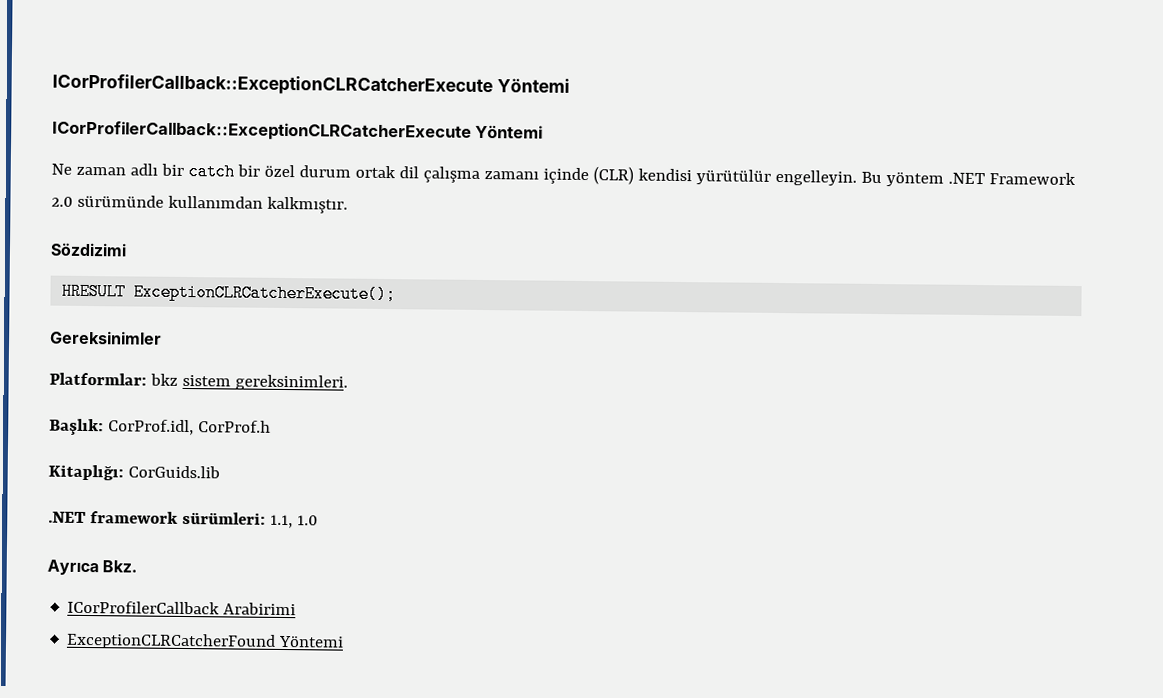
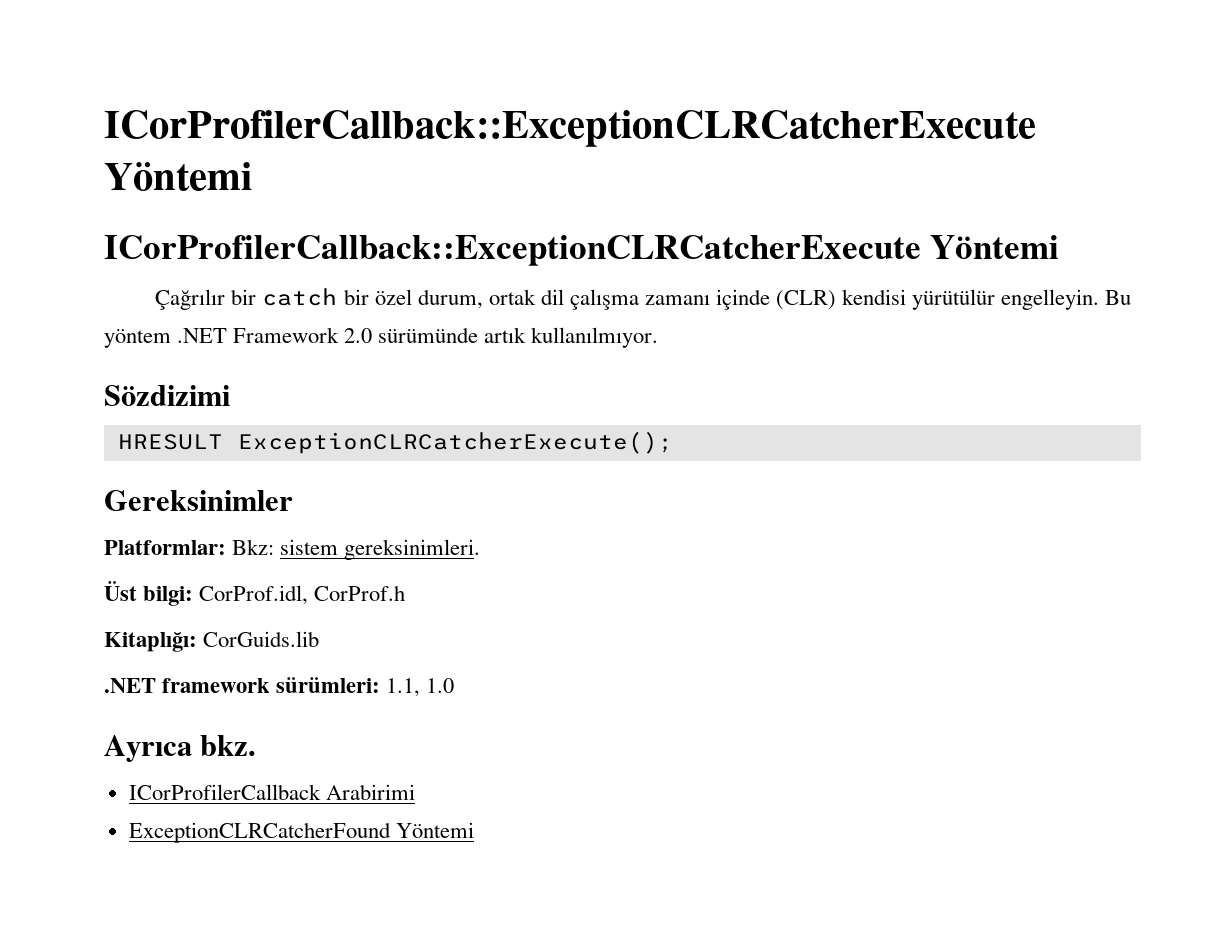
[51,163,158,176] Ne zaman adlı -> [155,289,226,310] Çağrılır
[298,165,351,178] durum -> [417,289,483,309] durum,
[167,195,348,214] kullanımdan kalkmıştır. -> [484,327,659,348] artık kullanılmıyor.
[149,373,178,386] bkz -> [232,539,275,555] Bkz:
[49,418,104,436] Başlık: -> [104,581,194,606] Üst bilgi:
[102,560,138,573] Bkz. -> [200,735,257,756] bkz.

